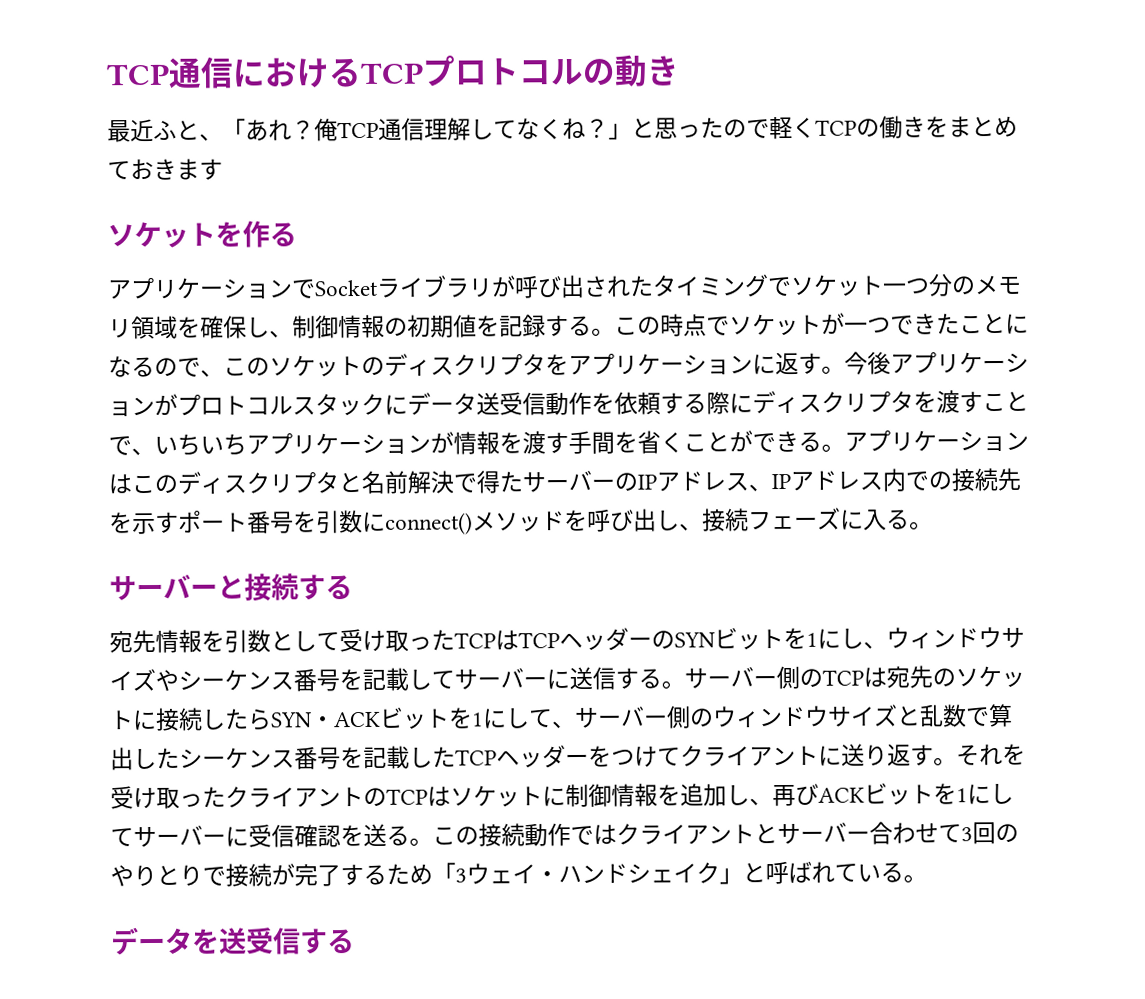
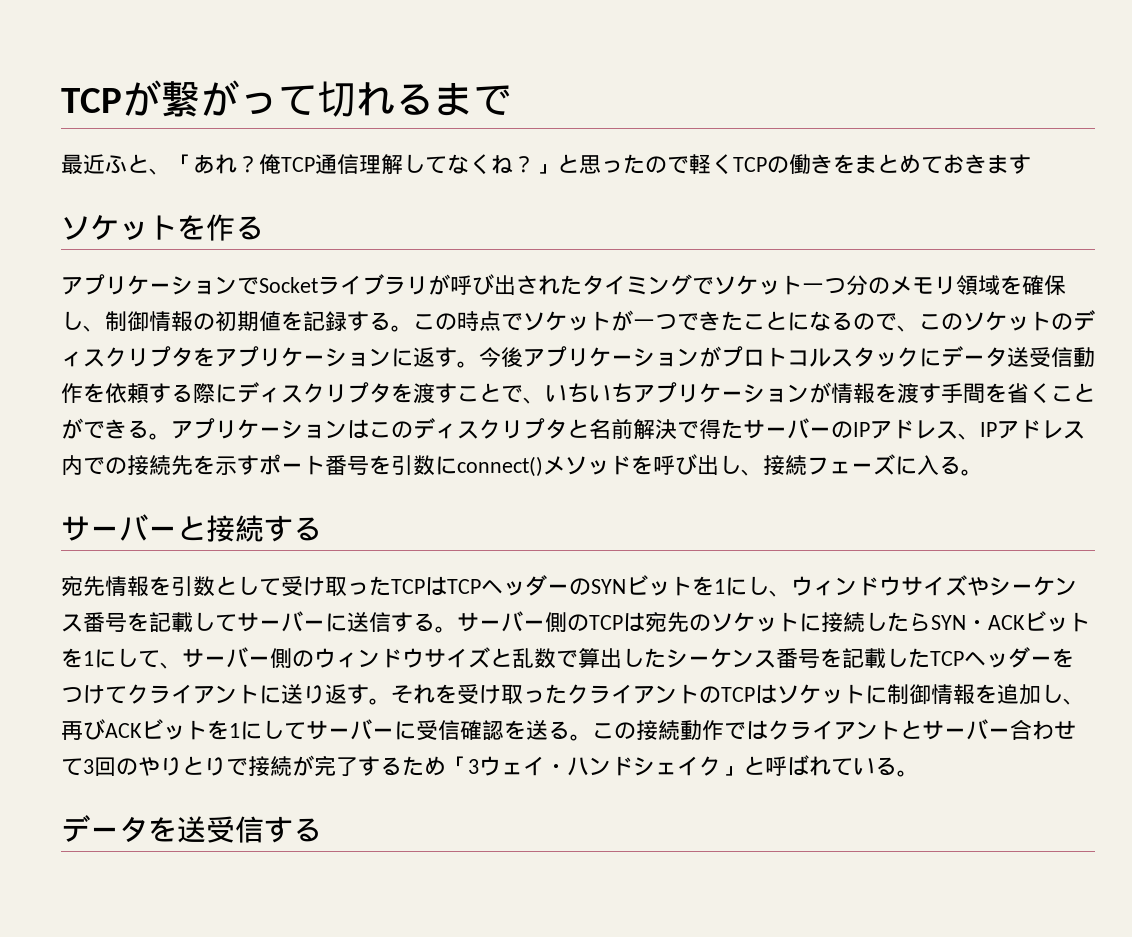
[106,54,680,89] TCP通信におけるTCPプロトコルの動き -> [61,80,512,117] TCPが繋がって切れるまで

